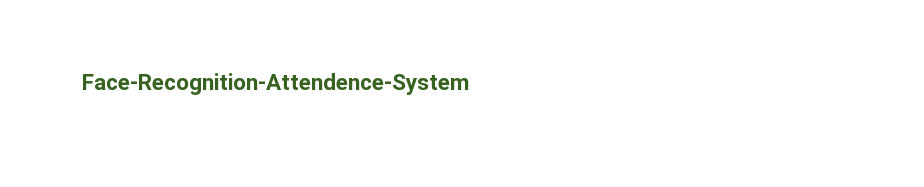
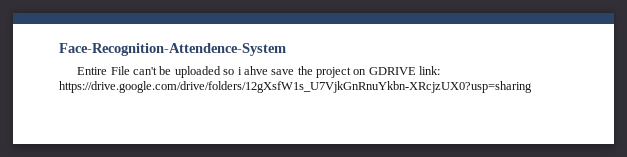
(469, 84) none -> [77,66,441,78] [59,81,532,93] // Entire File can't be uploaded so i ahve save the project on GDRIVE link: https://drive.google.com/drive/folders/12gXsfW1s_U7VjkGnRnuYkbn-XRcjzUX0?usp=sharing

